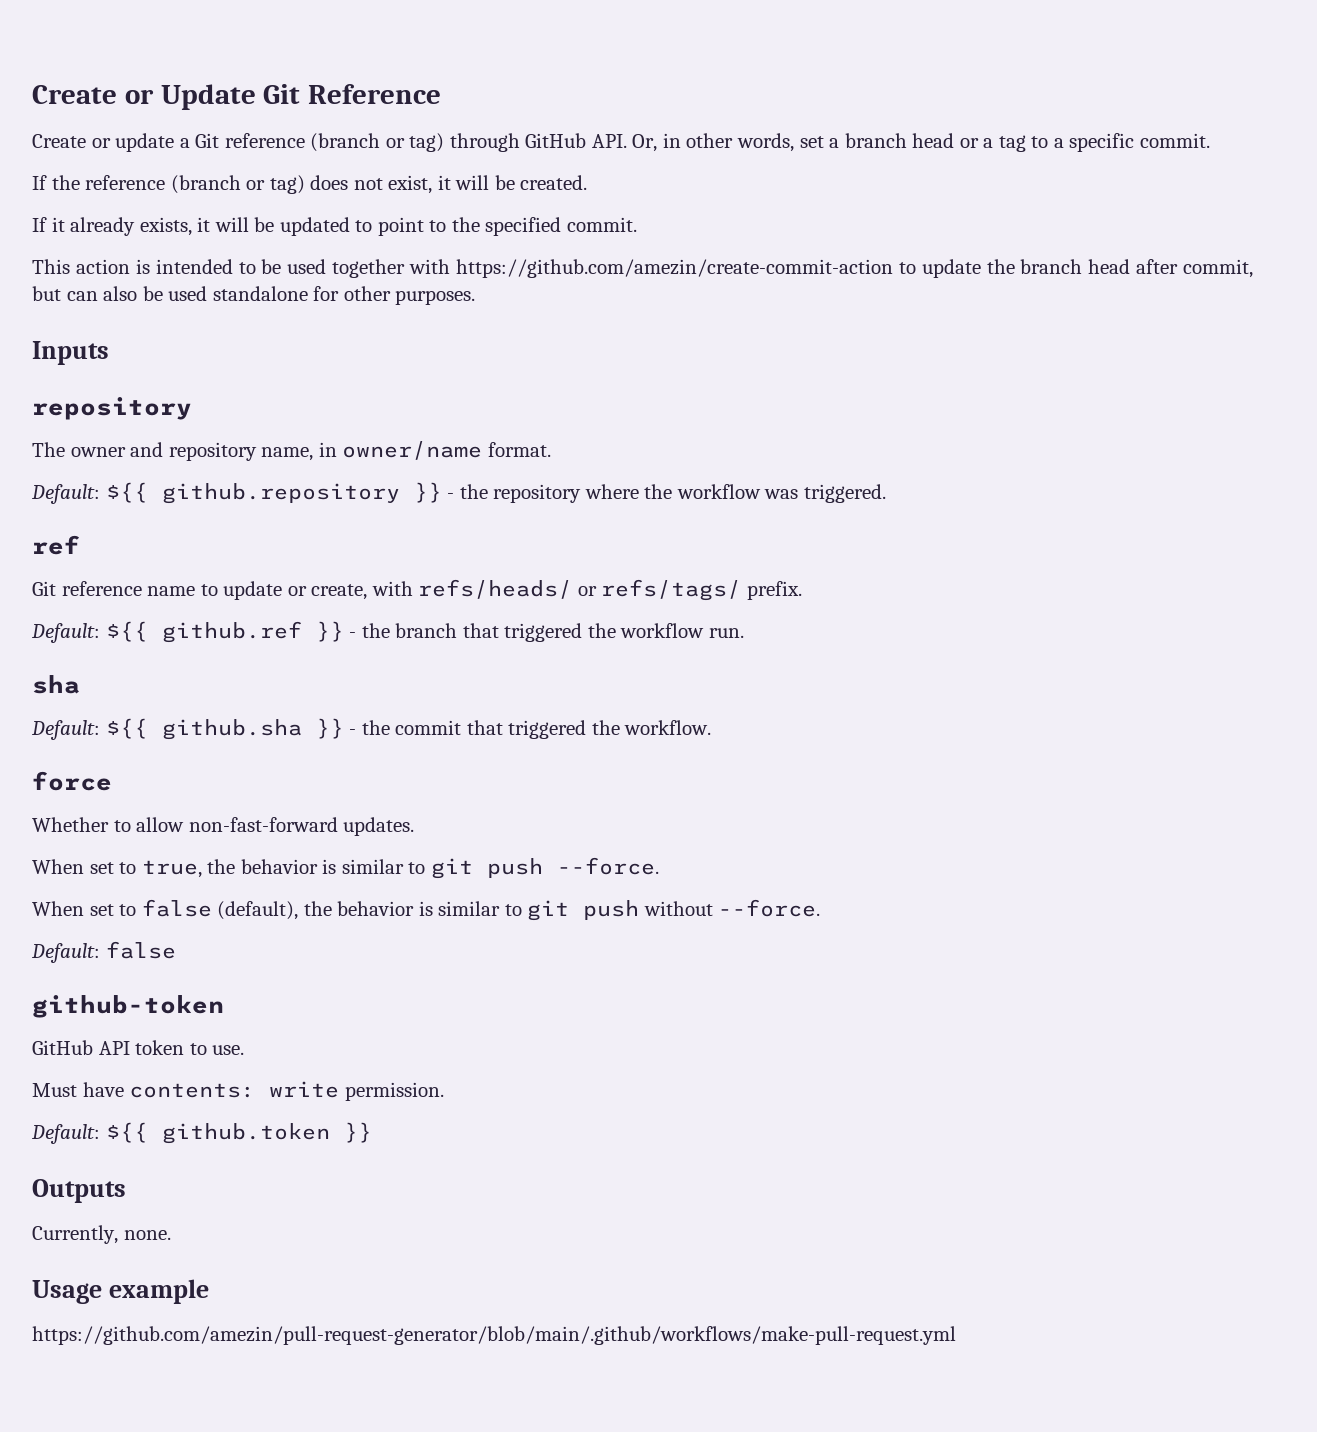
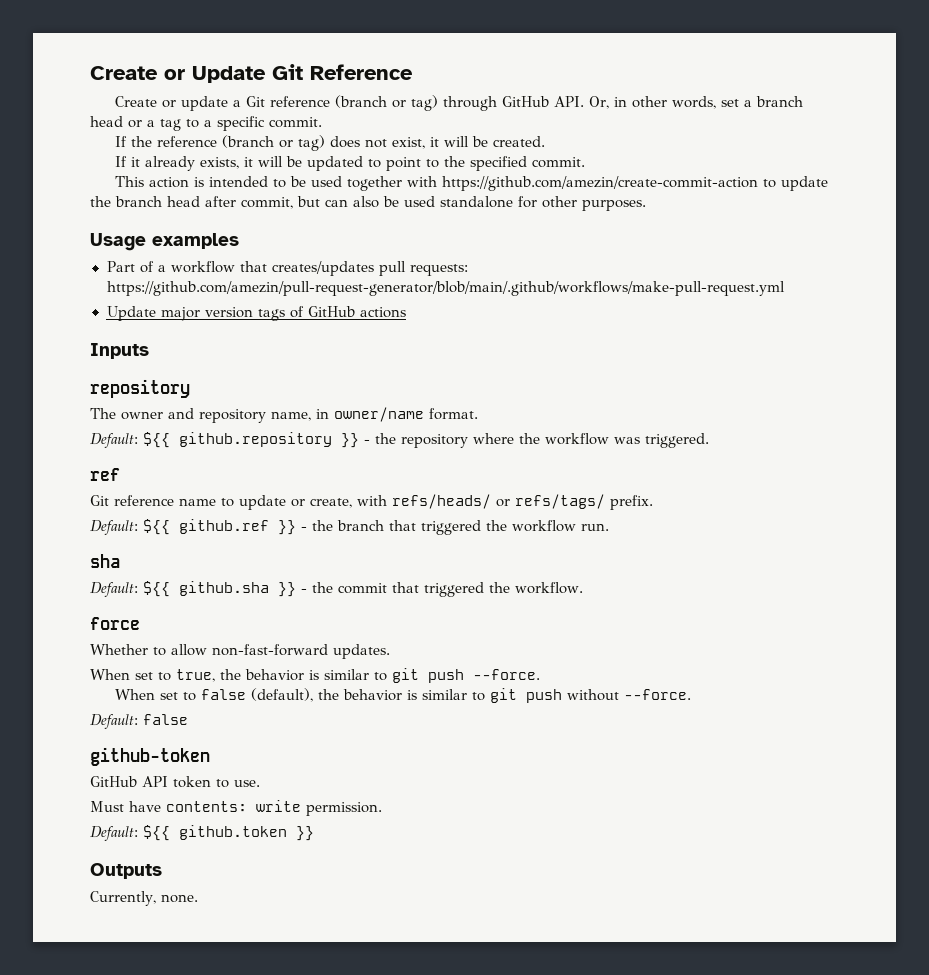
(476, 297) none -> [90,233,239,251] [106,261,468,276] [106,281,785,296] [106,306,406,321] // Usage examples // Part of a workflow that creates/updates pull requests: https://github.com/amezin/pull-request-generator/blob/main/.github/workflows/make-pull-request.yml // Update major version tags of GitHub actions
[32,1279,209,1304] [32,1326,956,1345] // Usage example // https://github.com/amezin/pull-request-generator/blob/main/.github/workflows/make-pull-request.yml -> (198, 898) none

